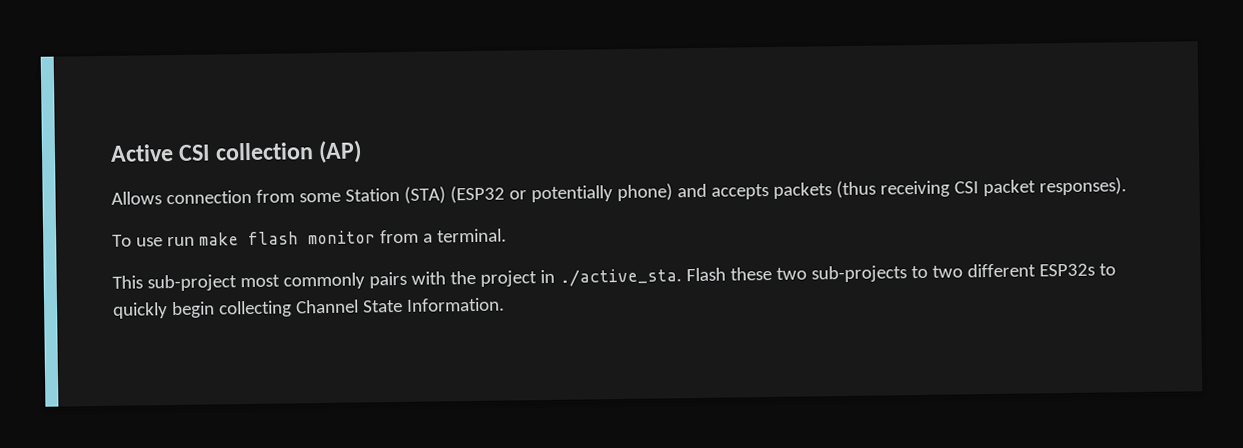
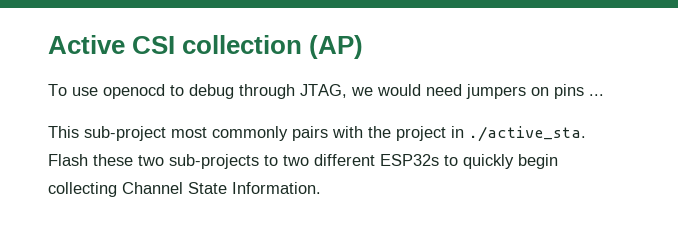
[111,177,1127,205] [112,228,507,247] Allows connection from some Station (STA) (ESP32 or potentially phone) and accepts packets (thus receiving CSI packet responses). // To use run make flash monitor from a terminal. -> [48,84,604,99] To use openocd to debug through JTAG, we would need jumpers on pins ...

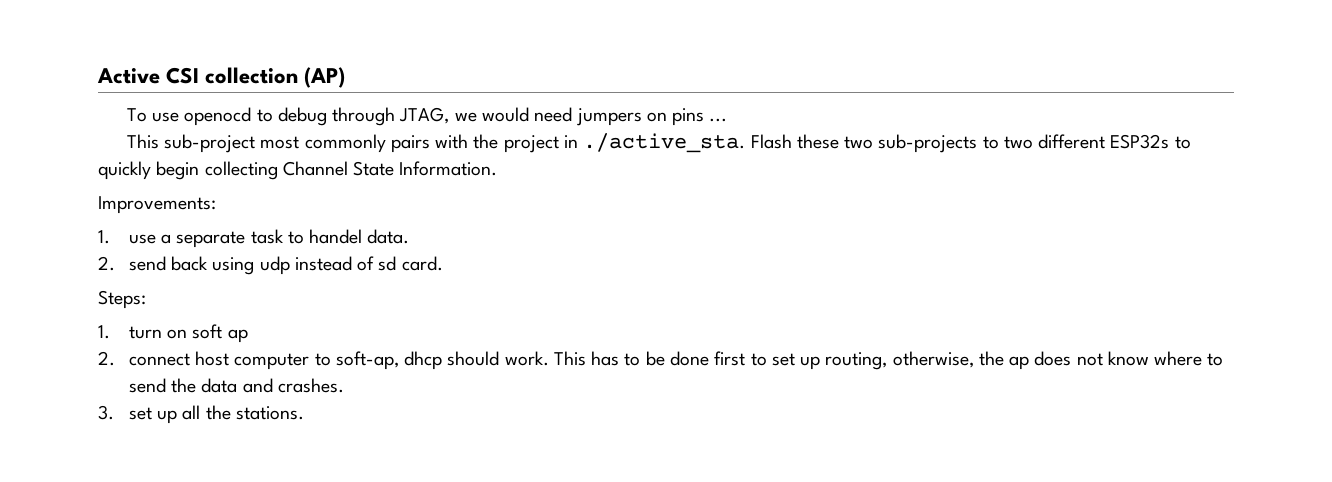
(321, 188) none -> [98,196,216,214] [98,229,410,248] [98,256,443,275] [98,290,146,309] [98,324,248,343] [98,351,1224,370] [128,378,344,393] [98,405,304,424] // Improvements: // 1. use a separate task to handel data. // 2. send back using udp instead of sd card. // Steps: // 1. turn on soft ap // 2. connect host computer to soft-ap, dhcp should work. This has to be done first to set up routing, otherwise, the ap does not know where to send the data and crashes. // 3. set up all the stations.

